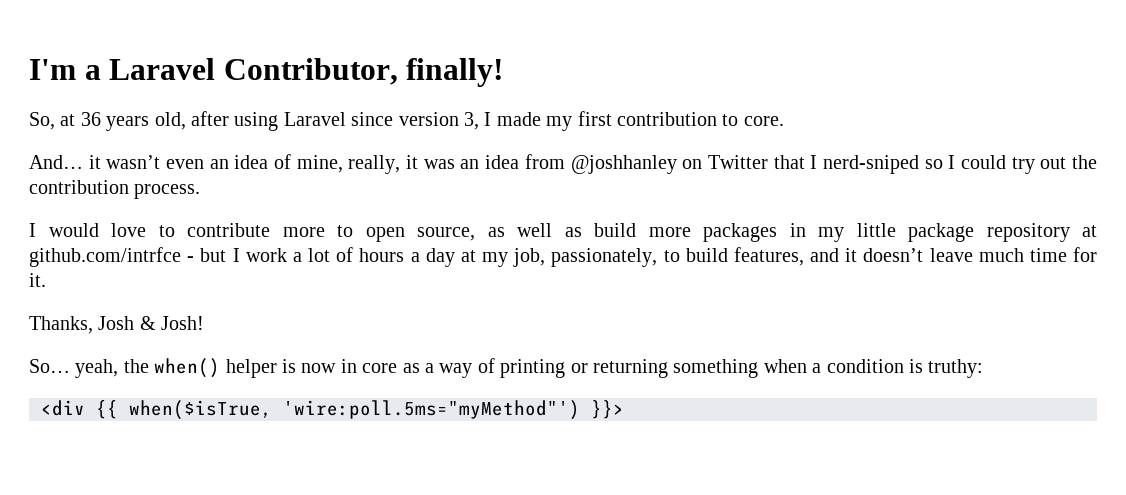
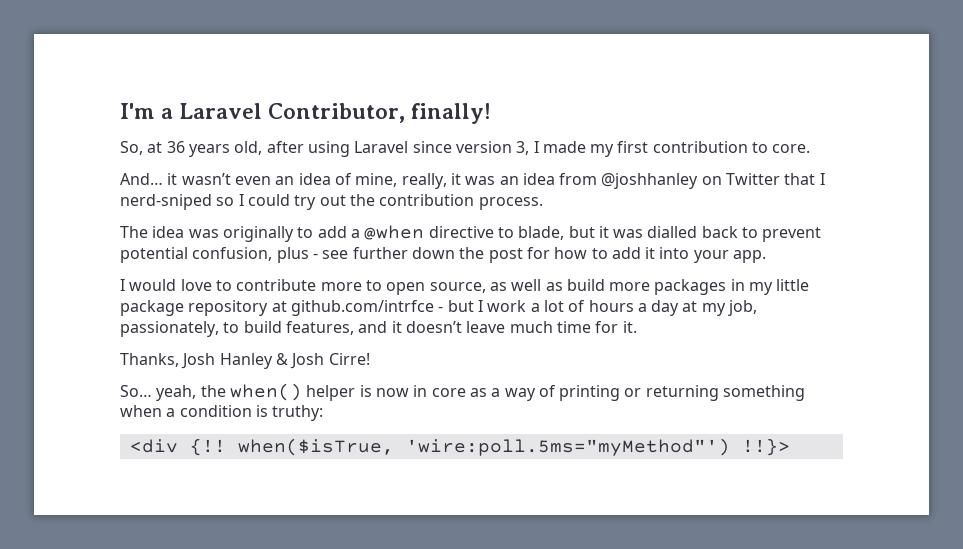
(201, 191) none -> [120,225,822,242] [120,247,767,263] // The idea was originally to add a @when directive to blade, but it was dialled back to prevent potential confusion, plus - see further down the post for how to add it into your app.
[139,316,205,330] & Josh! -> [219,353,370,369] Hanley & Josh Cirre!
[96,400,118,419] {{ -> [189,438,226,456] {!!
[591,400,624,419] }}> -> [741,438,790,456] !!}>

